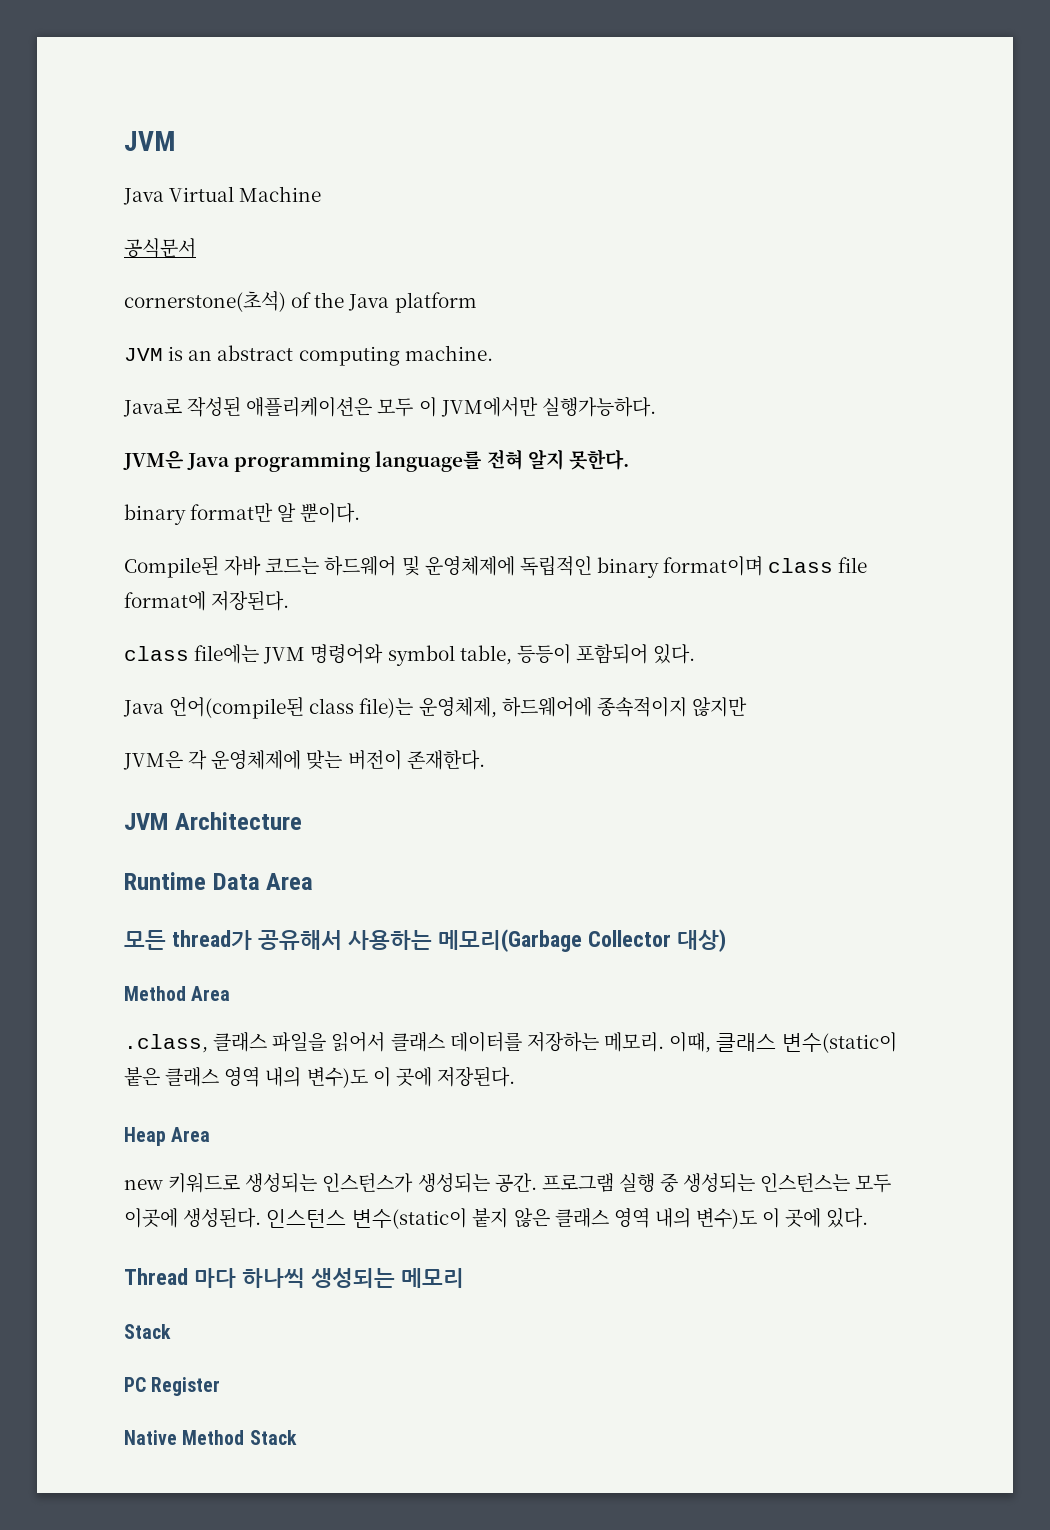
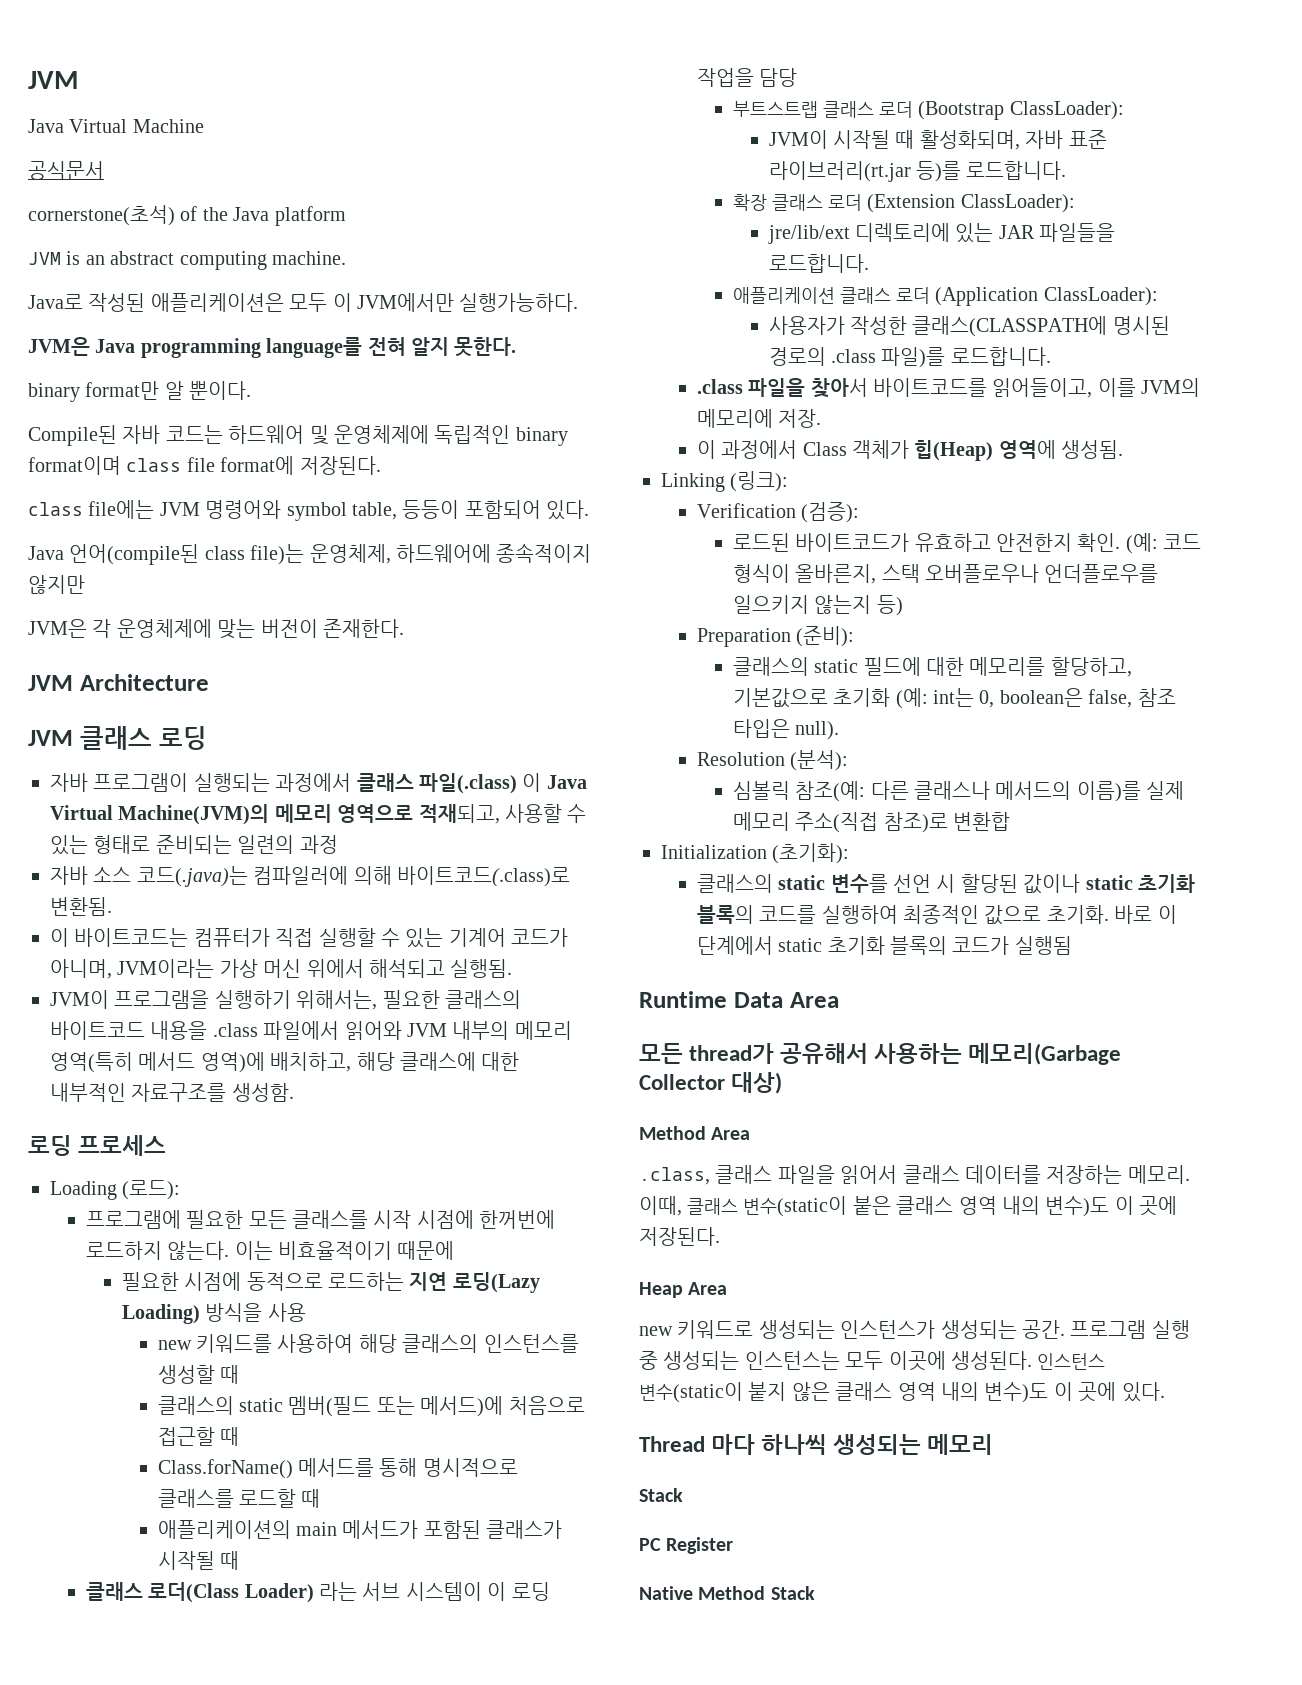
(302, 821) none -> [28,726,207,750] [50,773,587,794] [50,804,587,825] [50,835,338,855] [50,866,570,887] [50,897,112,916] [50,928,569,948] [50,959,513,979] [50,990,521,1010] [50,1021,572,1040] [50,1052,520,1073] [50,1083,294,1102] [28,1135,167,1156] [50,1180,181,1200] [85,1210,556,1229] [85,1241,455,1260] [121,1272,540,1293] [121,1303,306,1324] [157,1334,579,1353] [157,1365,239,1384] [157,1396,585,1417] [157,1427,239,1446] [157,1458,518,1479] [157,1489,321,1508] [157,1520,563,1539] [157,1551,239,1570] [85,1582,550,1603] [696,68,798,87] [732,101,1124,120] [768,130,1107,150] [768,161,1067,182] [732,194,1075,213] [767,223,1116,244] [768,254,869,273] [732,287,1158,306] [768,316,1170,337] [768,347,1051,368] [696,378,1201,398] [696,409,822,428] [696,440,1124,461] [661,471,789,492] [696,502,860,523] [732,533,1202,554] [732,564,1159,584] [732,595,903,616] [696,626,855,647] [732,657,1132,677] [732,688,1176,709] [732,719,840,740] [696,750,849,771] [732,781,1185,802] [732,812,1010,833] [661,843,850,864] [696,874,1196,894] [696,905,1177,925] [696,936,1072,955] // JVM 클래스 로딩 // 자바 프로그램이 실행되는 과정에서 클래스 파일(.class) 이 Java Virtual Machine(JVM)의 메모리 영역으로 적재되고, 사용할 수 있는 형태로 준비되는 일련의 과정 // 자바 소스 코드(.java)는 컴파일러에 의해 바이트코드(.class)로 변환됨. // 이 바이트코드는 컴퓨터가 직접 실행할 수 있는 기계어 코드가 아니며, JVM이라는 가상 머신 위에서 해석되고 실행됨. // JVM이 프로그램을 실행하기 위해서는, 필요한 클래스의 바이트코드 내용을 .class 파일에서 읽어와 JVM 내부의 메모리 영역(특히 메서드 영역)에 배치하고, 해당 클래스에 대한 내부적인 자료구조를 생성함. // 로딩 프로세스 // Loading (로드): // 프로그램에 필요한 모든 클래스를 시작 시점에 한꺼번에 로드하지 않는다. 이는 비효율적이기 때문에 // 필요한 시점에 동적으로 로드하는 지연 로딩(Lazy Loading) 방식을 사용 // new 키워드를 사용하여 해당 클래스의 인스턴스를 생성할 때 // 클래스의 static 멤버(필드 또는 메서드)에 처음으로 접근할 때 // Class.forName() 메서드를 통해 명시적으로 클래스를 로드할 때 // 애플리케이션의 main 메서드가 포함된 클래스가 시작될 때 // 클래스 로더(Class Loader) 라는 서브 시스템이 이 로딩 작업을 담당 // 부트스트랩 클래스 로더 (Bootstrap ClassLoader): // JVM이 시작될 때 활성화되며, 자바 표준 라이브러리(rt.jar 등)를 로드합니다. // 확장 클래스 로더 (Extension ClassLoader): // jre/lib/ext 디렉토리에 있는 JAR 파일들을 로드합니다. // 애플리케이션 클래스 로더 (Application ClassLoader): // 사용자가 작성한 클래스(CLASSPATH에 명시된 경로의 .class 파일)를 로드합니다. // .class 파일을 찾아서 바이트코드를 읽어들이고, 이를 JVM의 메모리에 저장. // 이 과정에서 Class 객체가 힙(Heap) 영역에 생성됨. // Linking (링크): // Verification (검증): // 로드된 바이트코드가 유효하고 안전한지 확인. (예: 코드 형식이 올바른지, 스택 오버플로우나 언더플로우를 일으키지 않는지 등) // Preparation (준비): // 클래스의 static 필드에 대한 메모리를 할당하고, 기본값으로 초기화 (예: int는 0, boolean은 false, 참조 타입은 null). // Resolution (분석): // 심볼릭 참조(예: 다른 클래스나 메서드의 이름)를 실제 메모리 주소(직접 참조)로 변환합 // Initialization (초기화): // 클래스의 static 변수를 선언 시 할당된 값이나 static 초기화 블록의 코드를 실행하여 최종적인 값으로 초기화. 바로 이 단계에서 static 초기화 블록의 코드가 실행됨

